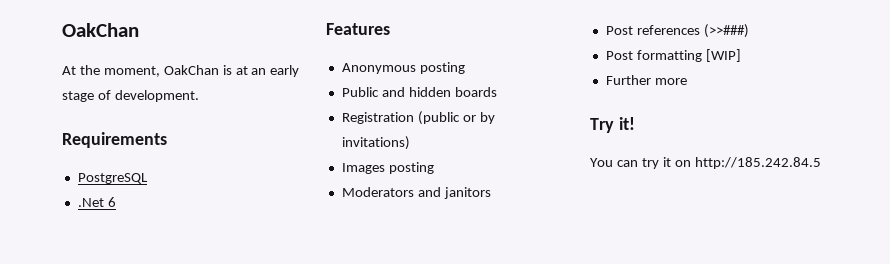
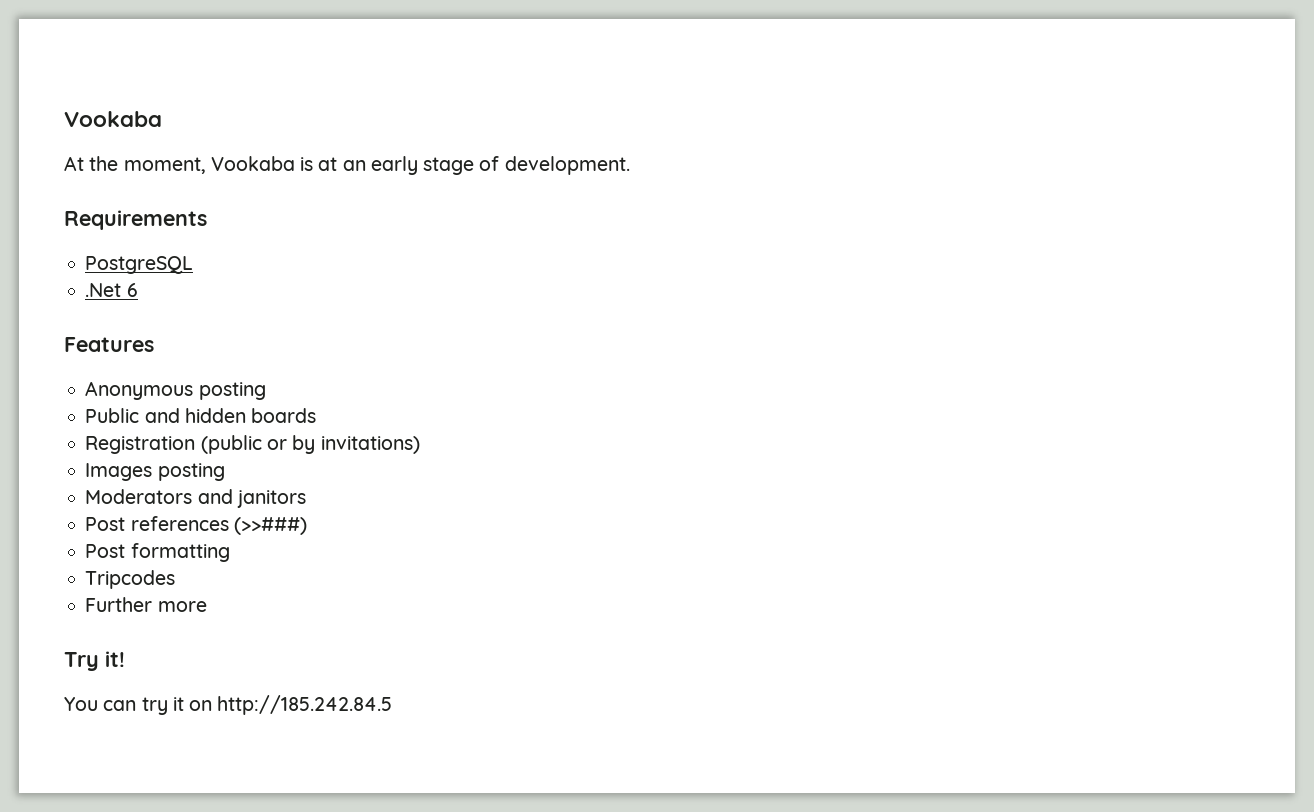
[62,23,139,37] OakChan -> [64,111,162,127] Vookaba
[163,65,219,75] OakChan -> [210,156,295,171] Vookaba
[705,49,741,62] [WIP] -> [85,570,176,589] // Tripcodes

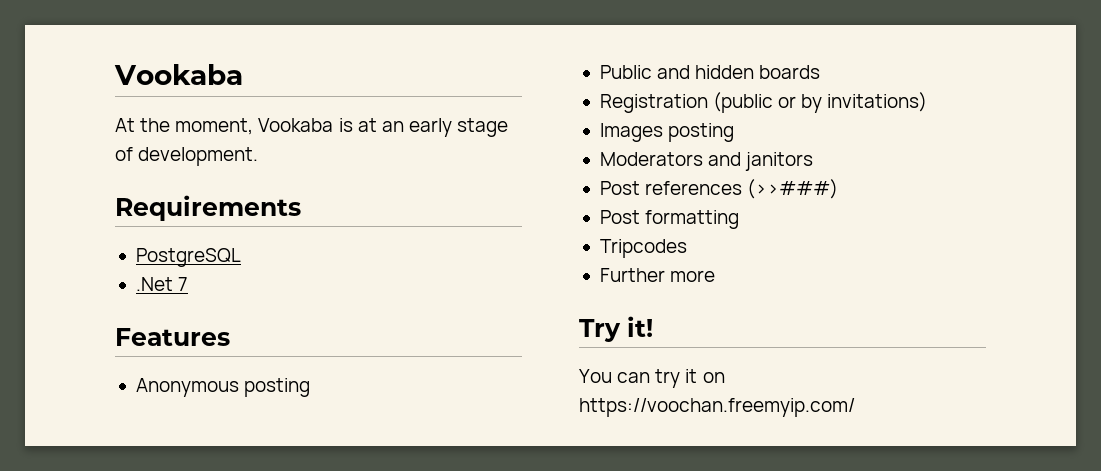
[126,283,138,297] 6 -> [178,277,189,291] 7
[217,695,393,715] http://185.242.84.5 -> [579,398,855,417] https://voochan.freemyip.com/

